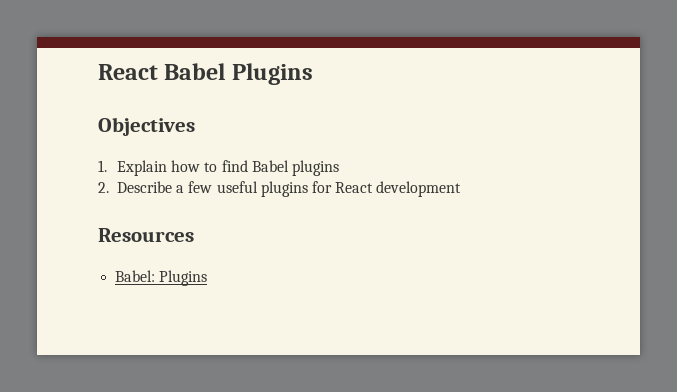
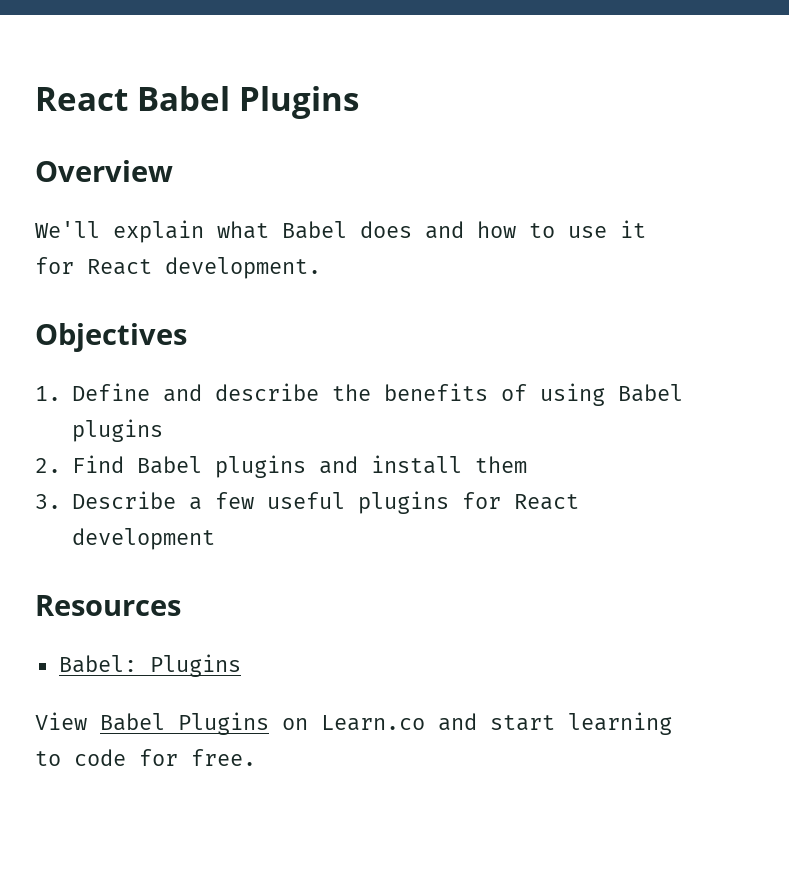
[98,117,195,136] [98,160,340,176] [98,182,109,193] Objectives // 1. Explain how to find Babel plugins // 2. -> [35,160,173,182] [35,220,646,243] [35,257,321,279] [35,323,187,352] [35,383,683,406] [71,419,163,442] [35,455,527,478] [35,494,61,509] Overview // We'll explain what Babel does and how to use it for React development. // Objectives // 1. Define and describe the benefits of using Babel plugins // 2. Find Babel plugins and install them // 3.
(208, 278) none -> [35,712,672,735] [35,749,256,766] // View Babel Plugins on Learn.co and start learning to code for free.

